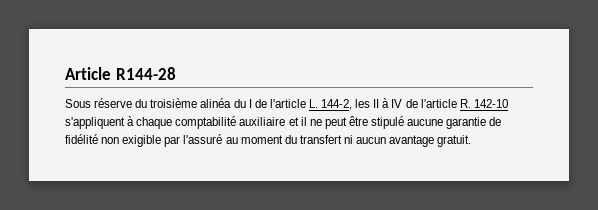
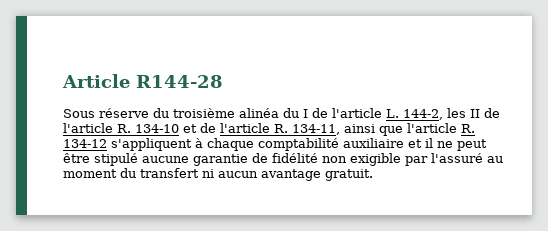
[382,98,508,108] à IV de l'article R. 142-10 -> [484,108,500,118] [63,123,475,136] [63,139,107,148] de l'article R. 134-10 et de l'article R. 134-11, ainsi que l'article R. 134-12

